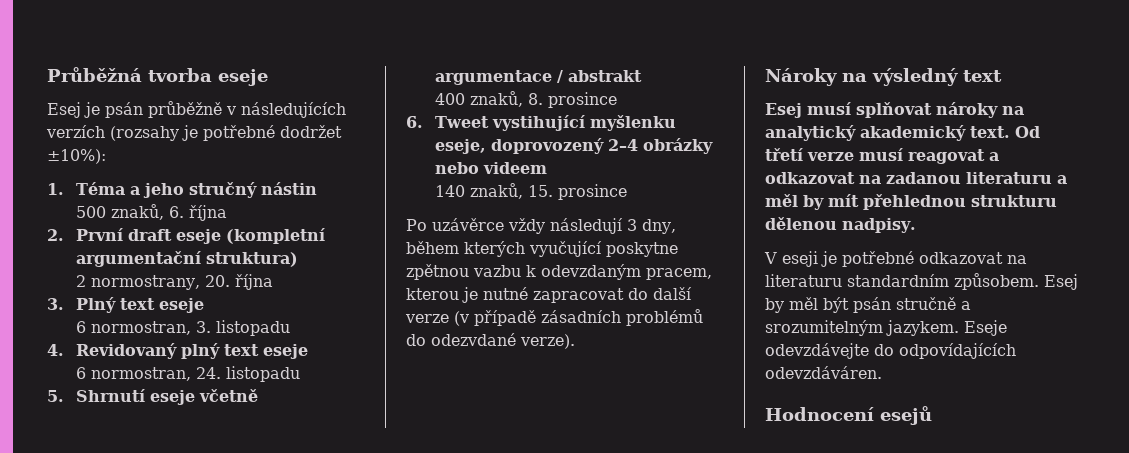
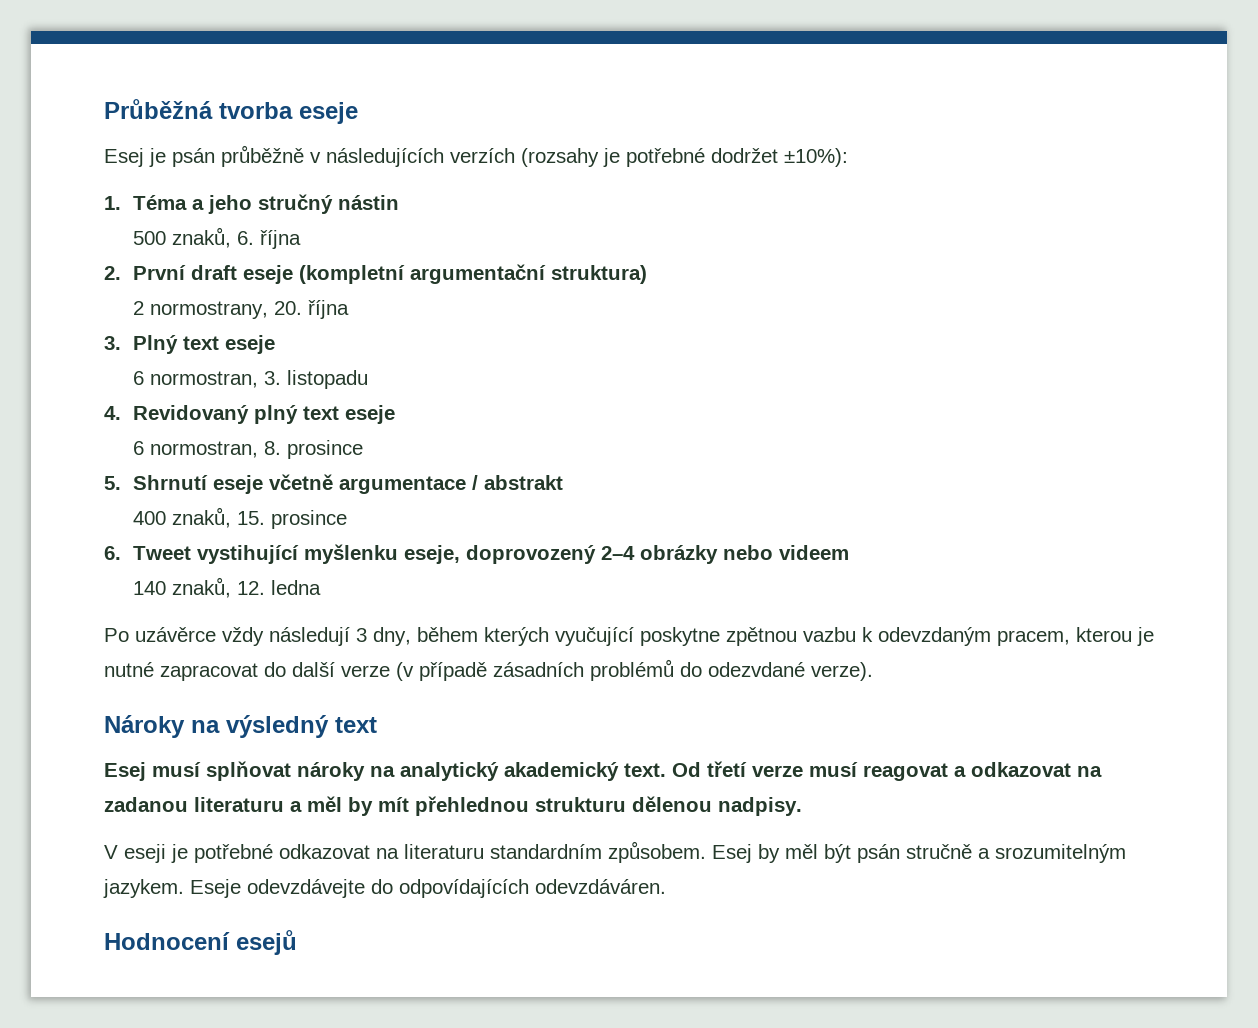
[195,366,300,382] 24. listopadu -> [263,440,363,459] 8. prosince
[527,93,543,105] 8. -> [236,511,265,525] 15.
[527,184,627,200] 15. prosince -> [236,580,321,595] 12. ledna

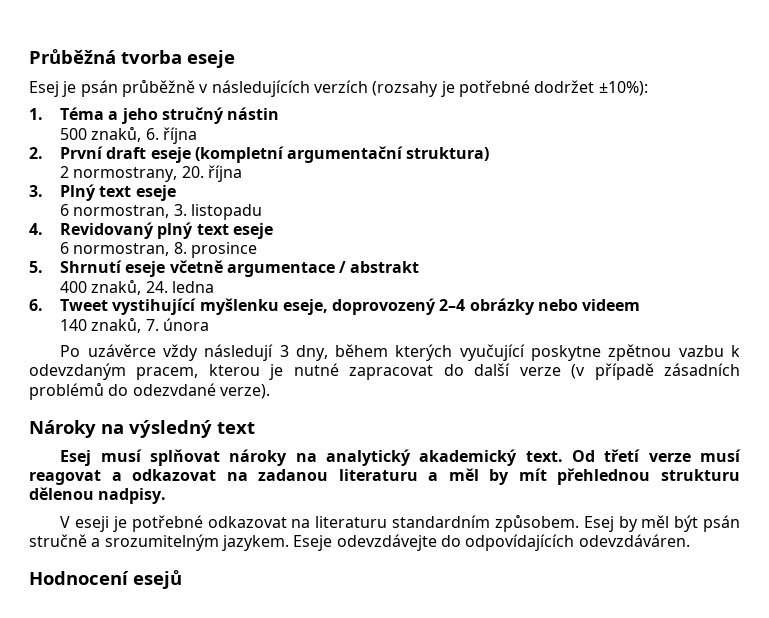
[236,510,347,529] 15. prosince -> [145,281,214,293] 24. ledna
[236,580,321,595] 12. ledna -> [145,318,209,331] 7. února

